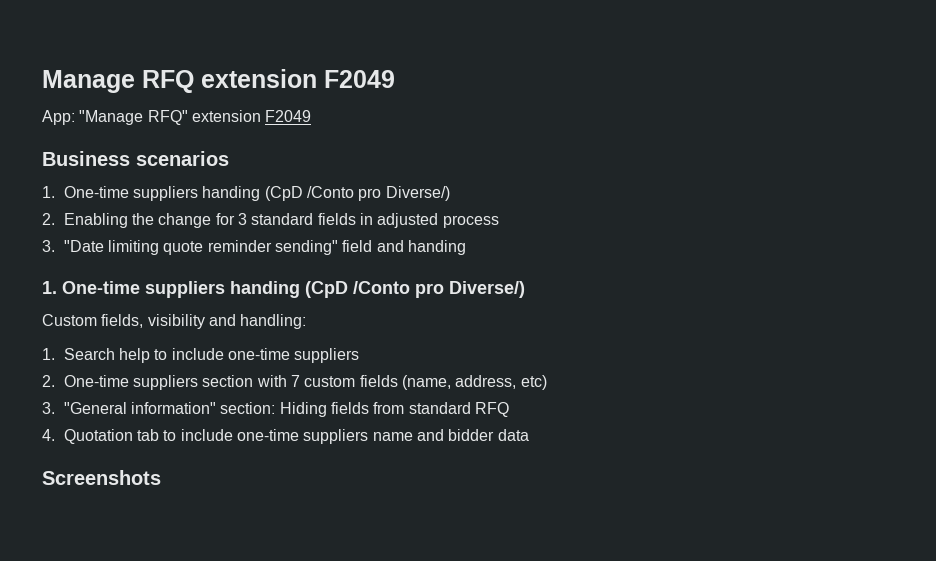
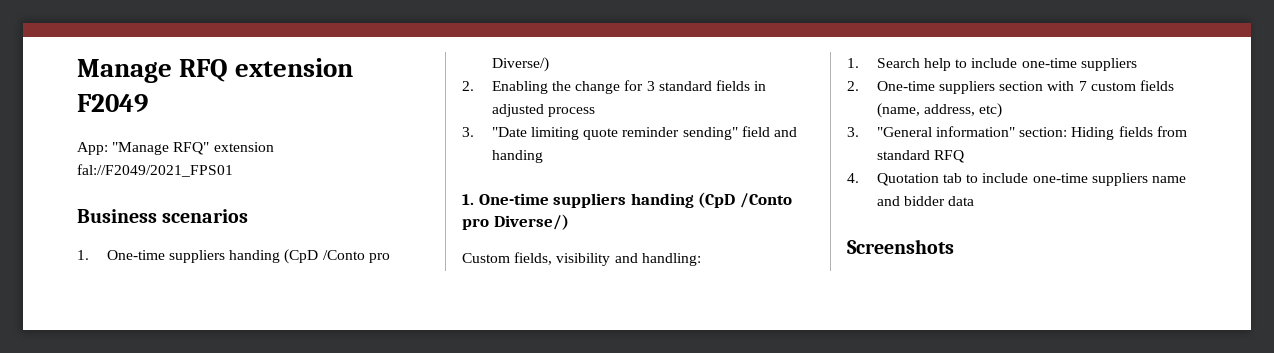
[265,110,312,122] F2049 -> [77,164,233,177] fal://F2049/2021_FPS01

